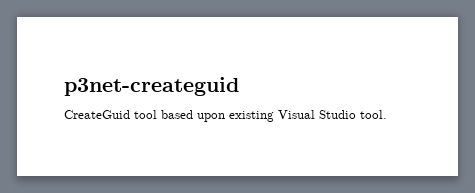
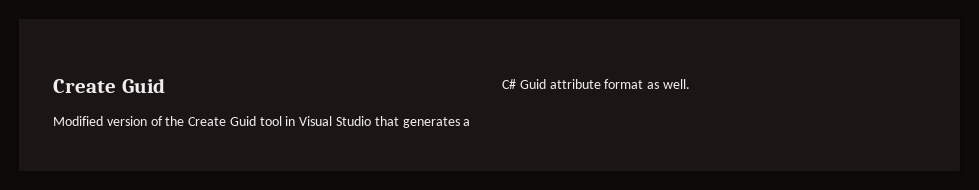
[64,77,239,96] [64,110,387,122] p3net-createguid // CreateGuid tool based upon existing Visual Studio tool. -> [53,78,165,93] [53,116,471,128] [502,79,690,89] Create Guid // Modified version of the Create Guid tool in Visual Studio that generates a C# Guid attribute format as well.

